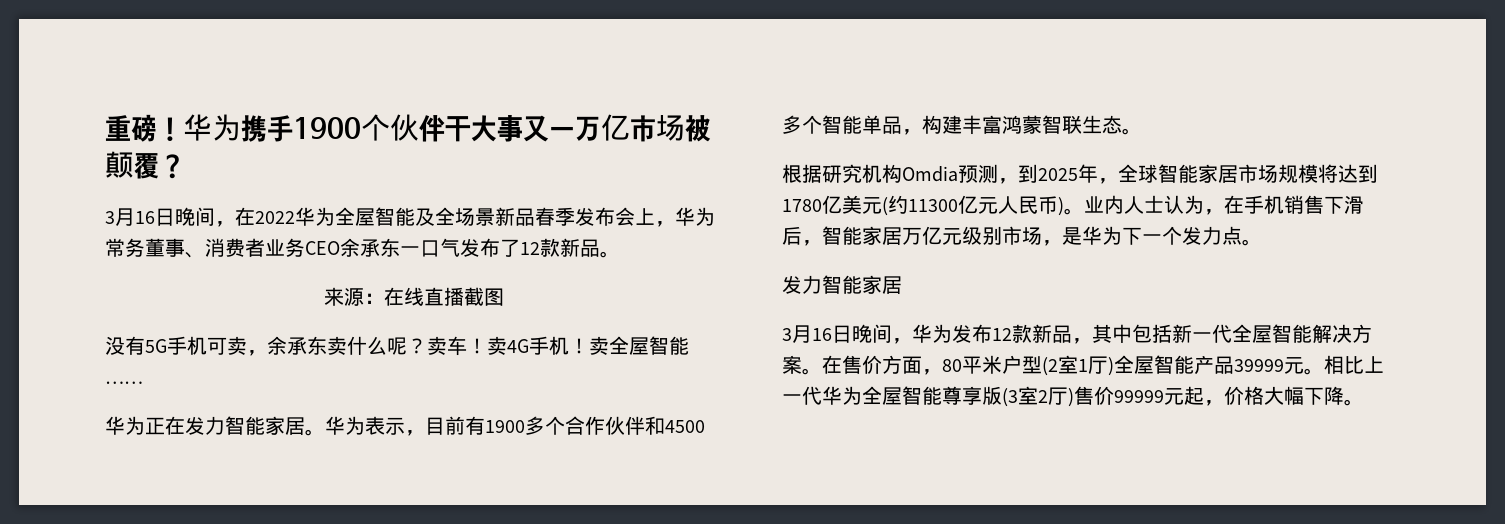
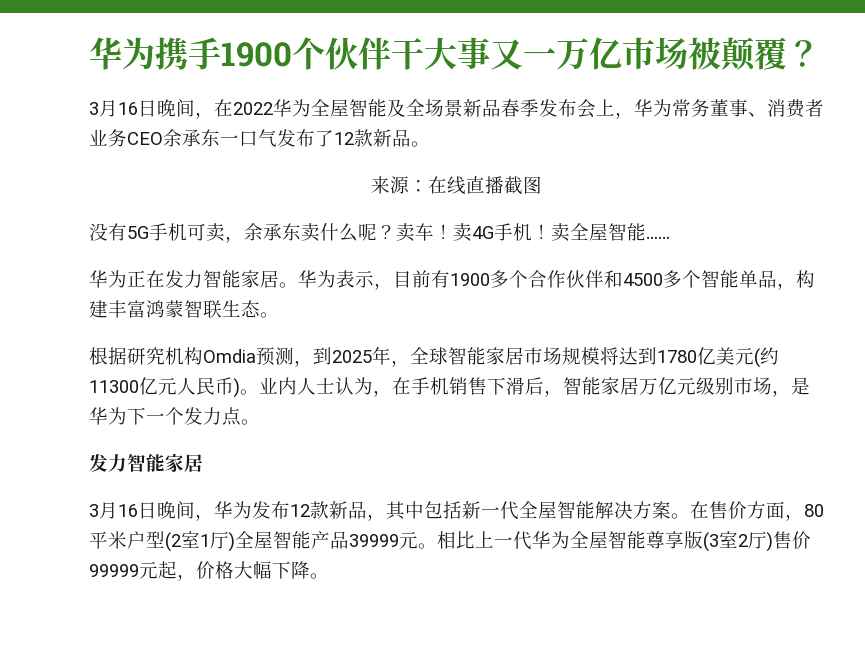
[105,114,183,142] 重磅！ -> (89, 53) none

